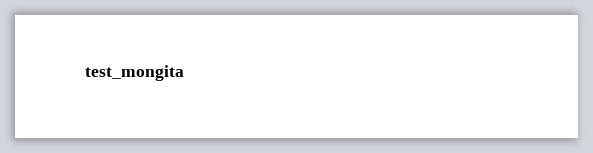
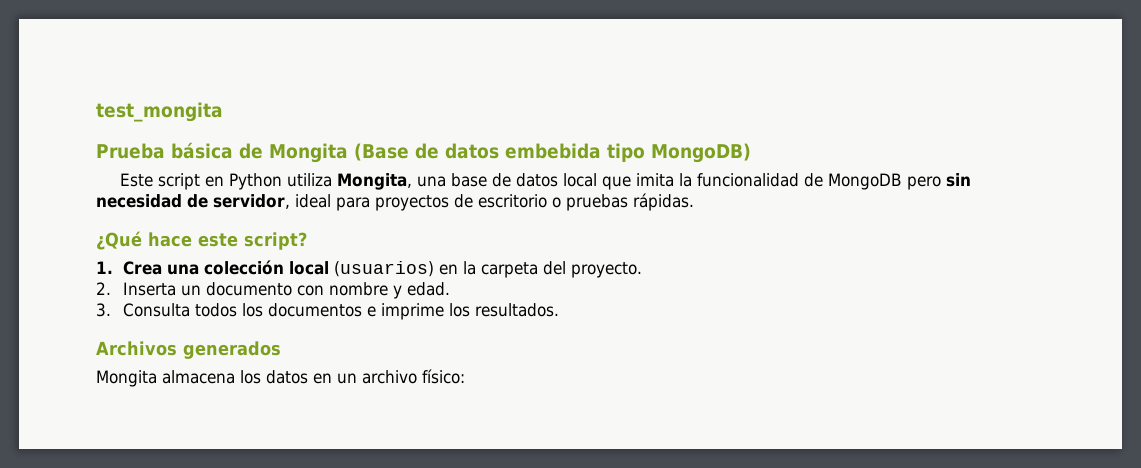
(184, 73) none -> [96,142,751,163] [120,173,972,190] [96,193,694,211] [96,231,307,250] [96,260,642,278] [96,282,450,299] [96,303,559,320] [96,341,281,359] [96,369,465,387] // Prueba básica de Mongita (Base de datos embebida tipo MongoDB) // Este script en Python utiliza Mongita, una base de datos local que imita la funcionalidad de MongoDB pero sin necesidad de servidor, ideal para proyectos de escritorio o pruebas rápidas. // ¿Qué hace este script? // 1. Crea una colección local (usuarios) en la carpeta del proyecto. // 2. Inserta un documento con nombre y edad. // 3. Consulta todos los documentos e imprime los resultados. // Archivos generados // Mongita almacena los datos en un archivo físico:

